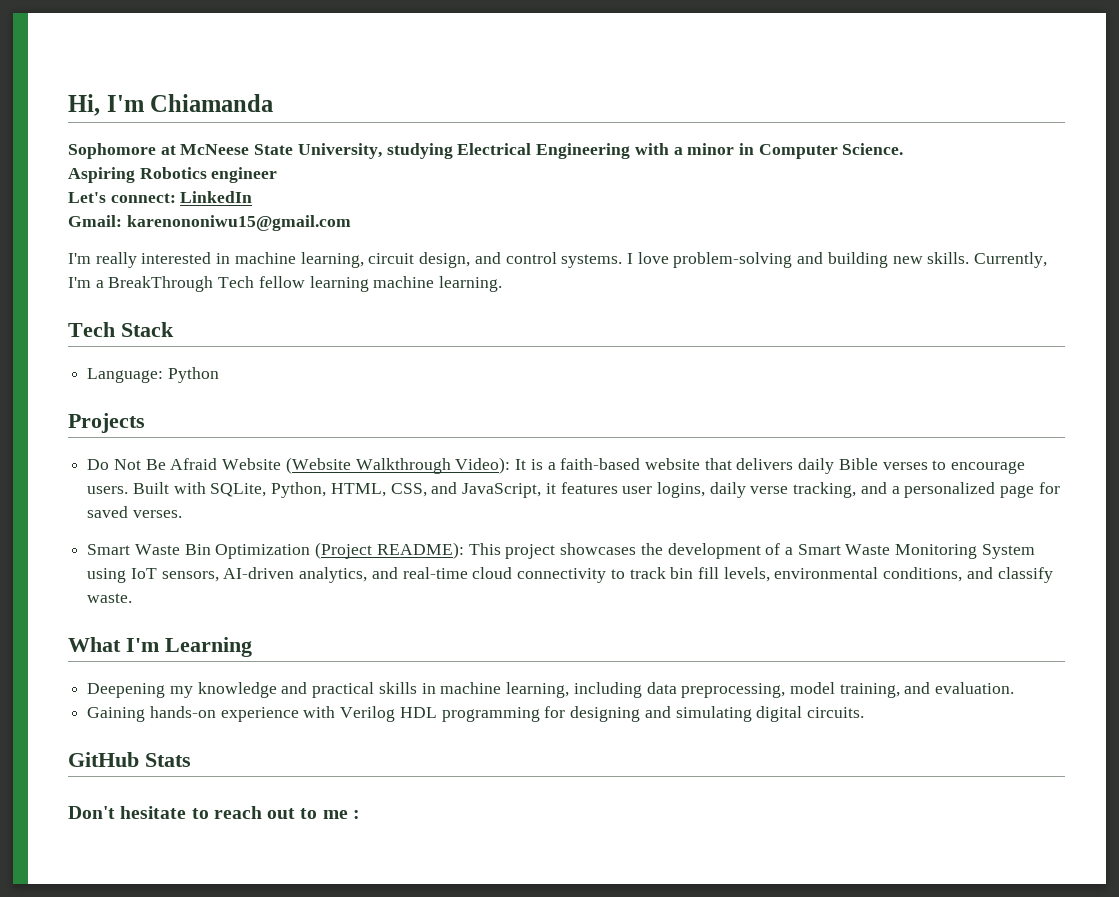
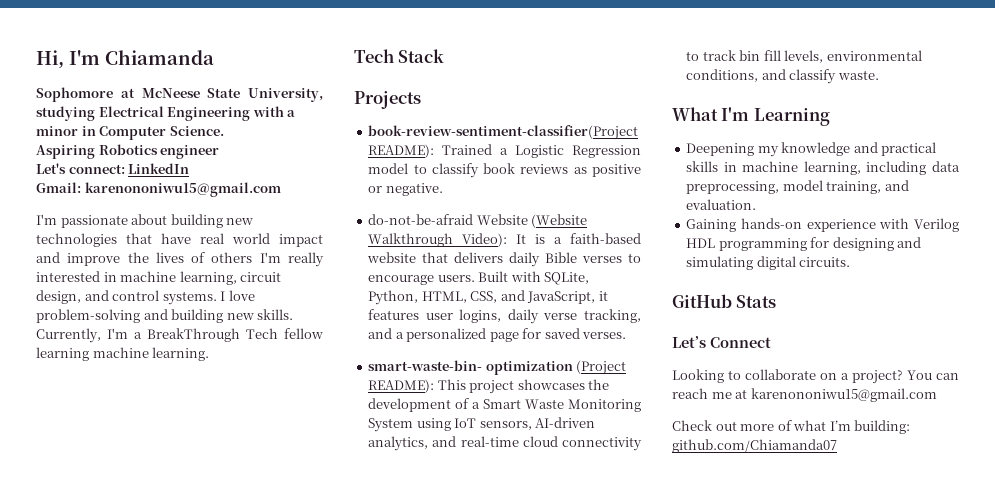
(91, 258) none -> [60,214,254,228] [36,233,323,247] [36,252,281,266] passionate about building new technologies that have real world impact and improve the lives of others I'm
[87,367,219,383] // Language: Python -> (445, 56) none
[87,458,218,470] Do Not Be Afraid -> [368,125,639,140] [368,144,641,158] [368,163,641,178] [368,183,443,196] [368,214,474,225] book-review-sentiment-classifier(Project README): Trained a Logistic Regression model to classify book reviews as positive or negative. // do-not-be-afraid
[87,544,311,559] Smart Waste Bin Optimization -> [368,360,573,375] smart-waste-bin- optimization
[68,806,360,819] Don't hesitate to reach out to me : -> [672,336,771,348] [672,369,959,384] [672,388,937,402] [672,420,911,434] [672,439,837,453] Let’s Connect // Looking to collaborate on a project? You can reach me at karenononiwu15@gmail.com // Check out more of what I’m building: github.com/Chiamanda07

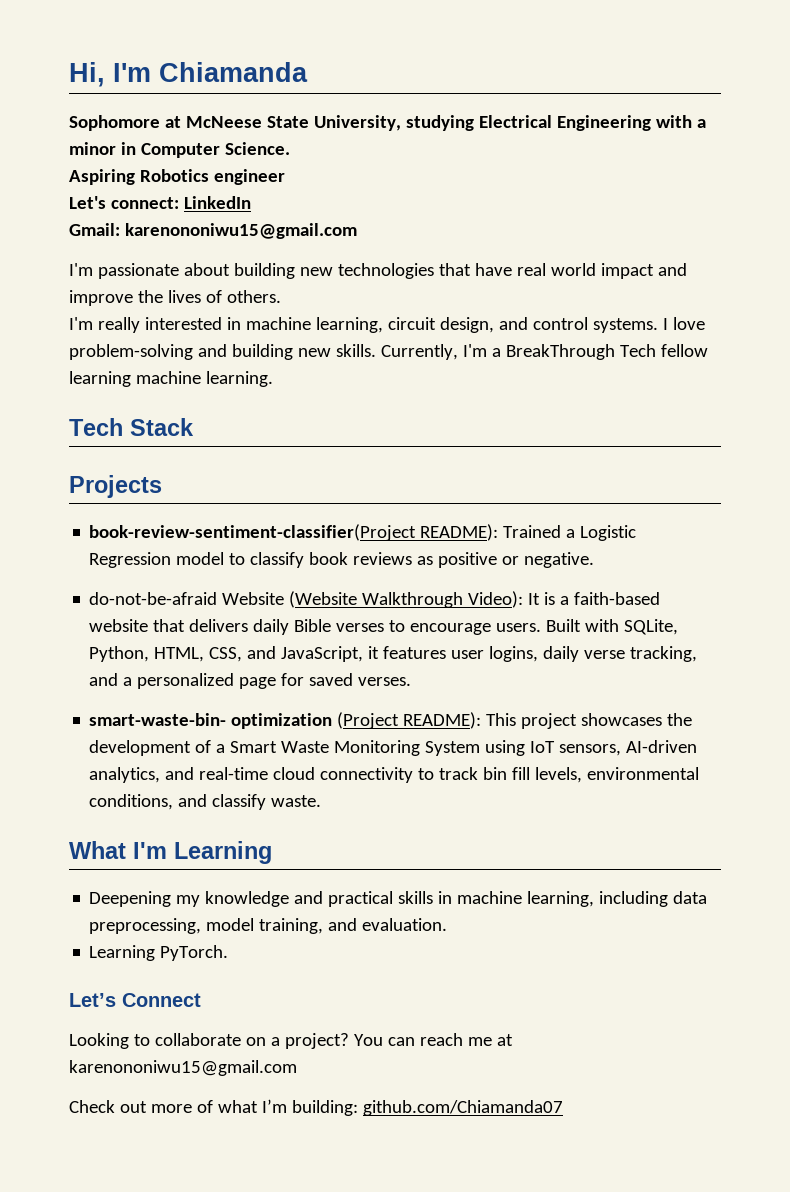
[211,252,253,263] others -> [226,290,281,303] others. //
[686,218,959,232] [686,237,922,251] [686,256,851,270] [672,294,777,308] Gaining hands-on experience with Verilog HDL programming for designing and simulating digital circuits. // GitHub Stats -> [89,945,229,961] Learning PyTorch.

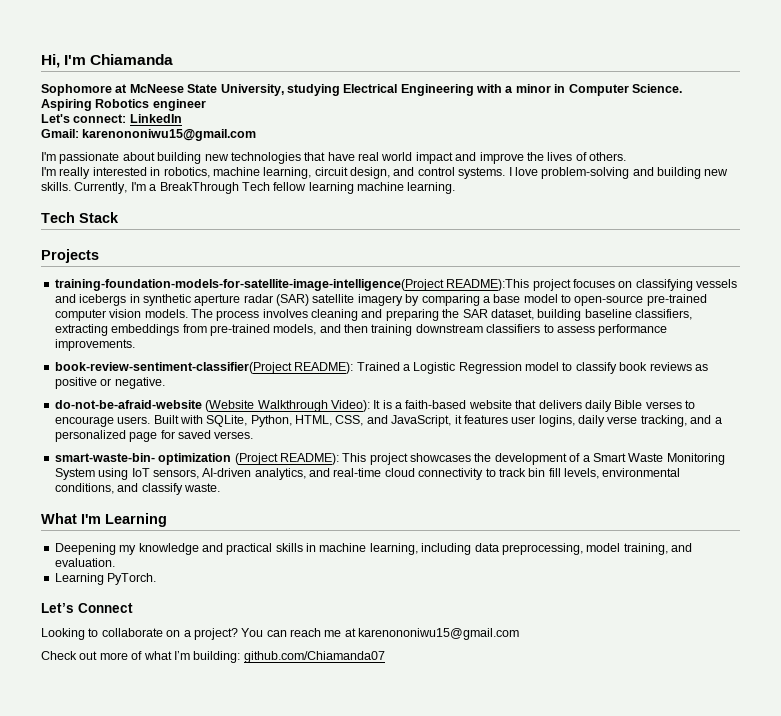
(241, 323) none -> [163,167,210,178] robotics,
(162, 486) none -> [54,279,737,291] [54,294,707,306] [54,309,692,321] [54,324,668,336] [54,339,135,351] // training-foundation-models-for-satellite-image-intelligence(Project README):This project focuses on classifying vessels and icebergs in synthetic aperture radar (SAR) satellite imagery by comparing a base model to open-source pre-trained computer vision models. The process involves cleaning and preparing the SAR dataset, building baseline classifiers, extracting embeddings from pre-trained models, and then training downstream classifiers to assess performance improvements.
[89,592,285,605] do-not-be-afraid Website -> [54,400,202,409] do-not-be-afraid-website

